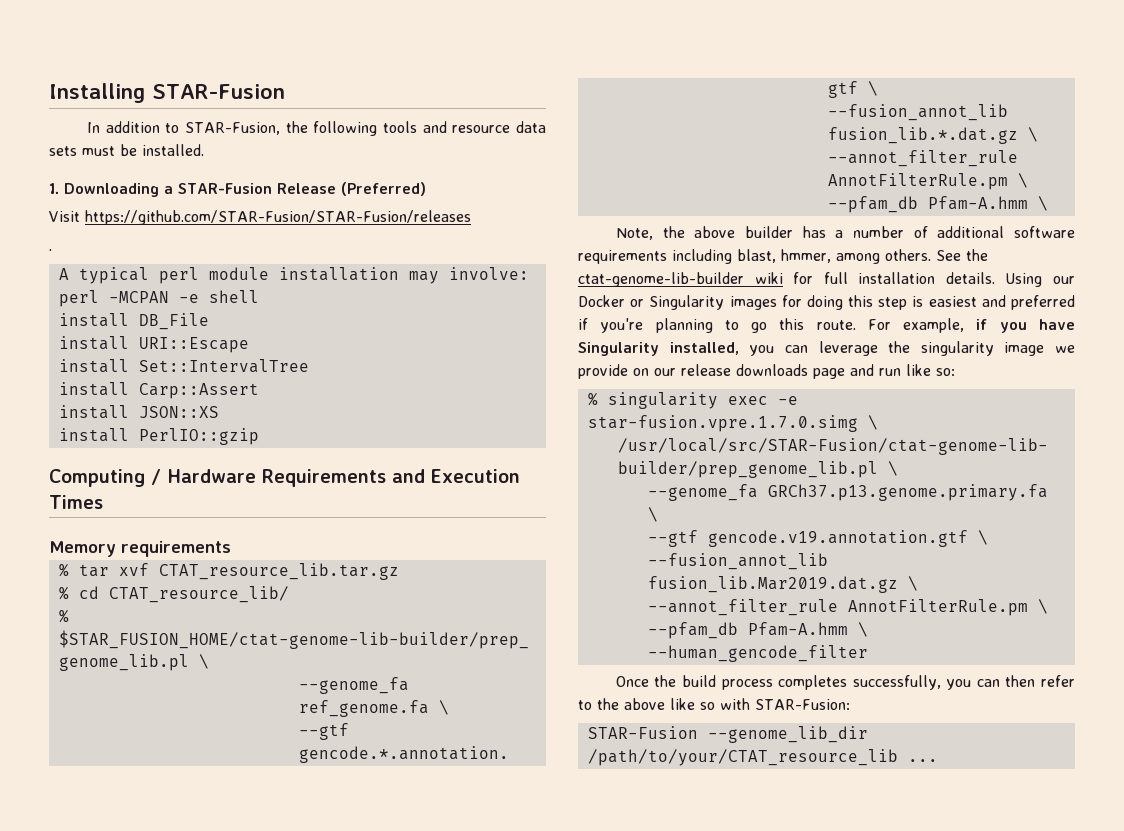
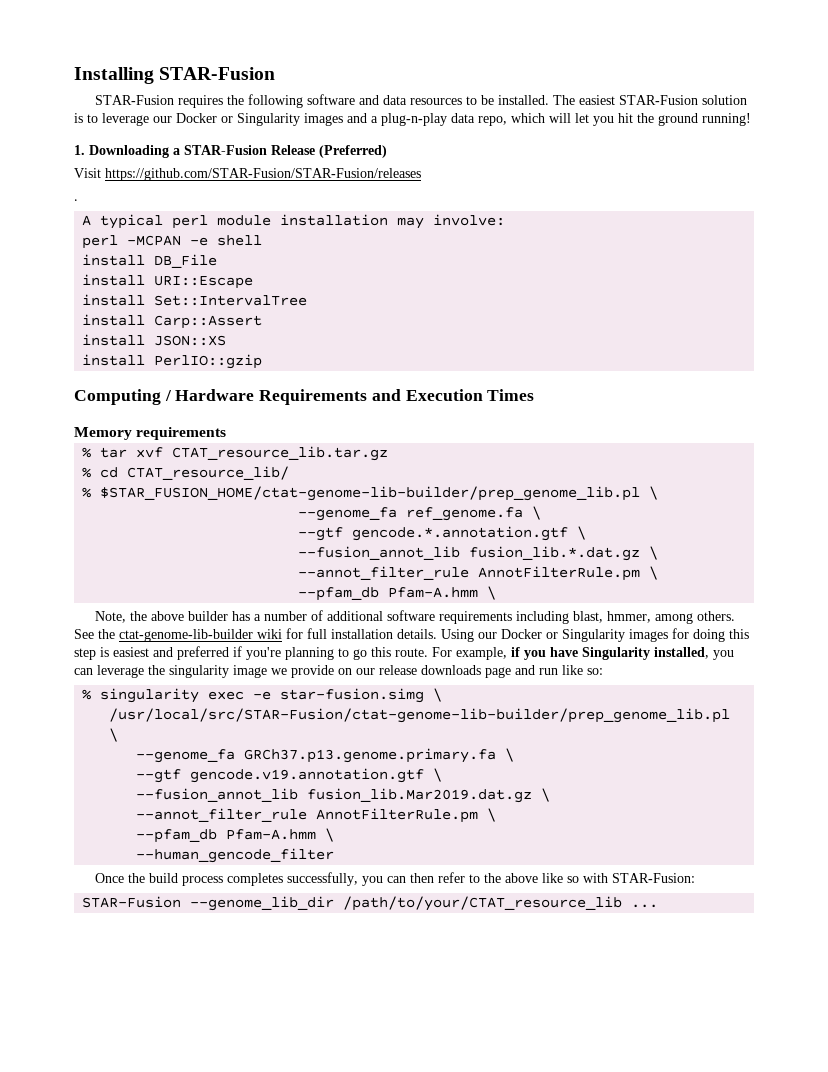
[86,121,546,136] [49,144,204,156] In addition to STAR-Fusion, the following tools and resource data sets must be installed. -> [94,94,747,108] [74,113,751,126] STAR-Fusion requires the following software and data resources to be installed. The easiest STAR-Fusion solution is to leverage our Docker or Singularity images and a plug-n-play data repo, which will let you hit the ground running!
[587,415,858,432] star-fusion.vpre.1.7.0.simg -> [280,688,425,703] star-fusion.simg

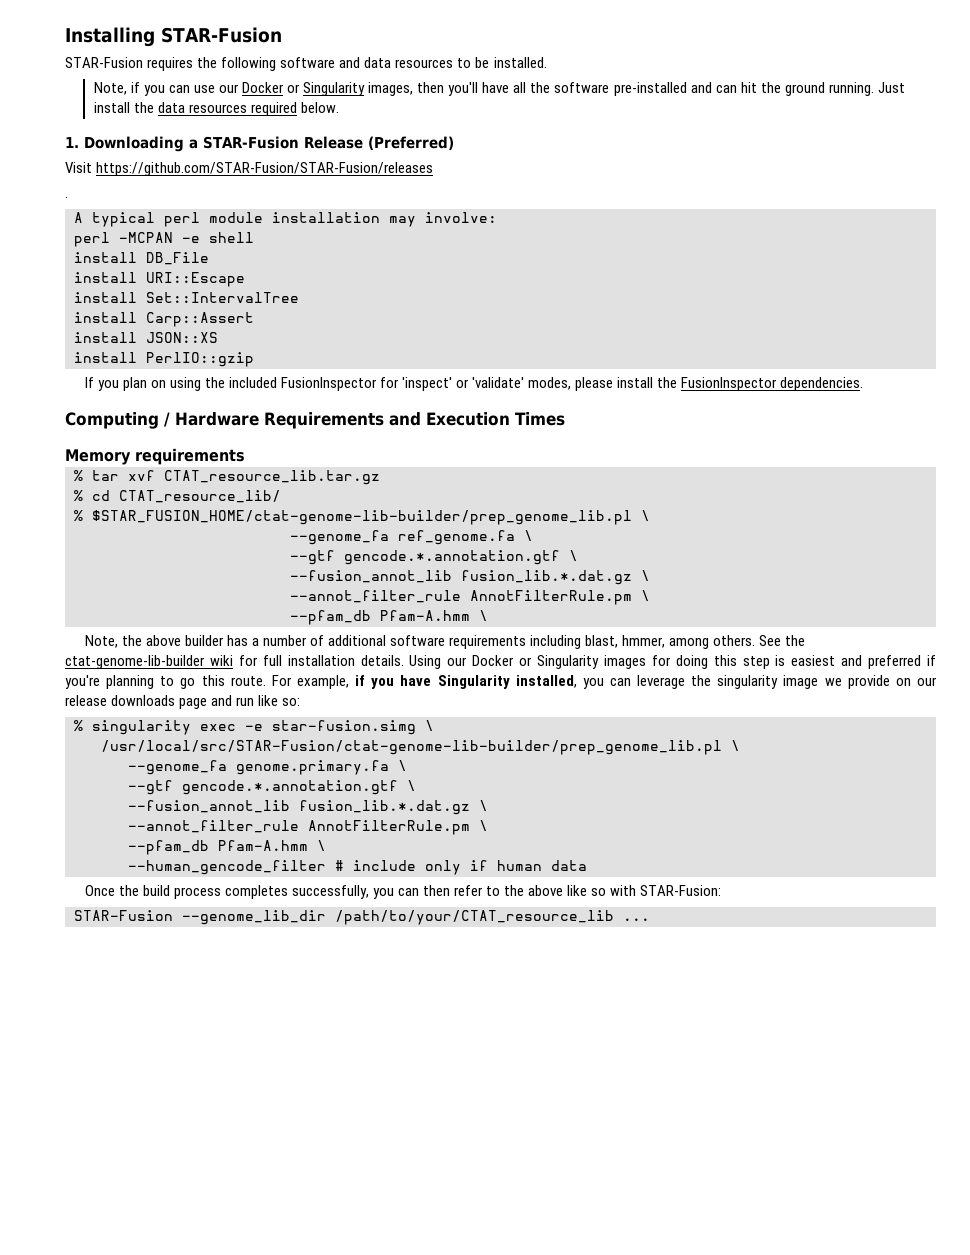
[552,95,747,105] [74,113,751,126] The easiest STAR-Fusion solution is to leverage our Docker or Singularity images and a plug-n-play data repo, which will let you hit the ground running! -> [93,82,905,96] [93,102,339,116] // Note, if you can use our Docker or Singularity images, then you'll have all the software pre-installed and can hit the ground running. Just install the data resources required below.
(263, 361) none -> [84,377,864,391] // If you plan on using the included FusionInspector for 'inspect' or 'validate' modes, please install the FusionInspector dependencies.
[244,748,515,763] [136,768,443,783] [136,788,533,803] GRCh37.p13.genome.primary.fa \ // --gtf gencode.v19.annotation.gtf \ // --fusion_annot_lib fusion_lib.Mar2019.dat.gz -> [236,760,407,775] [128,780,416,795] [128,800,470,815] genome.primary.fa \ // --gtf gencode.*.annotation.gtf \ // --fusion_annot_lib fusion_lib.*.dat.gz
(335, 855) none -> [335,860,587,875] # include only if human data

